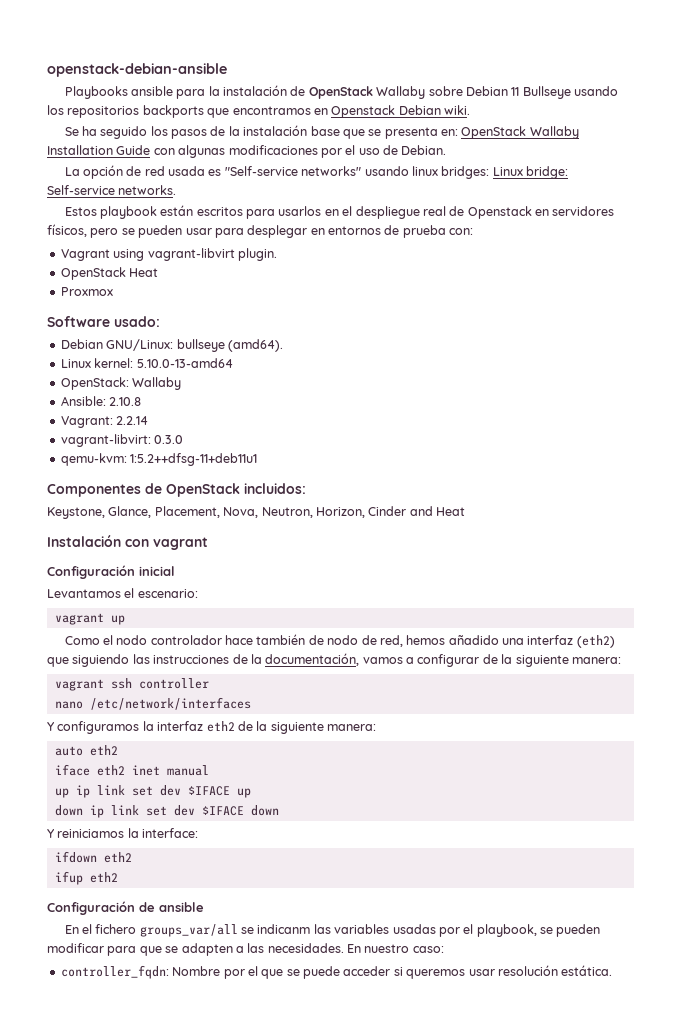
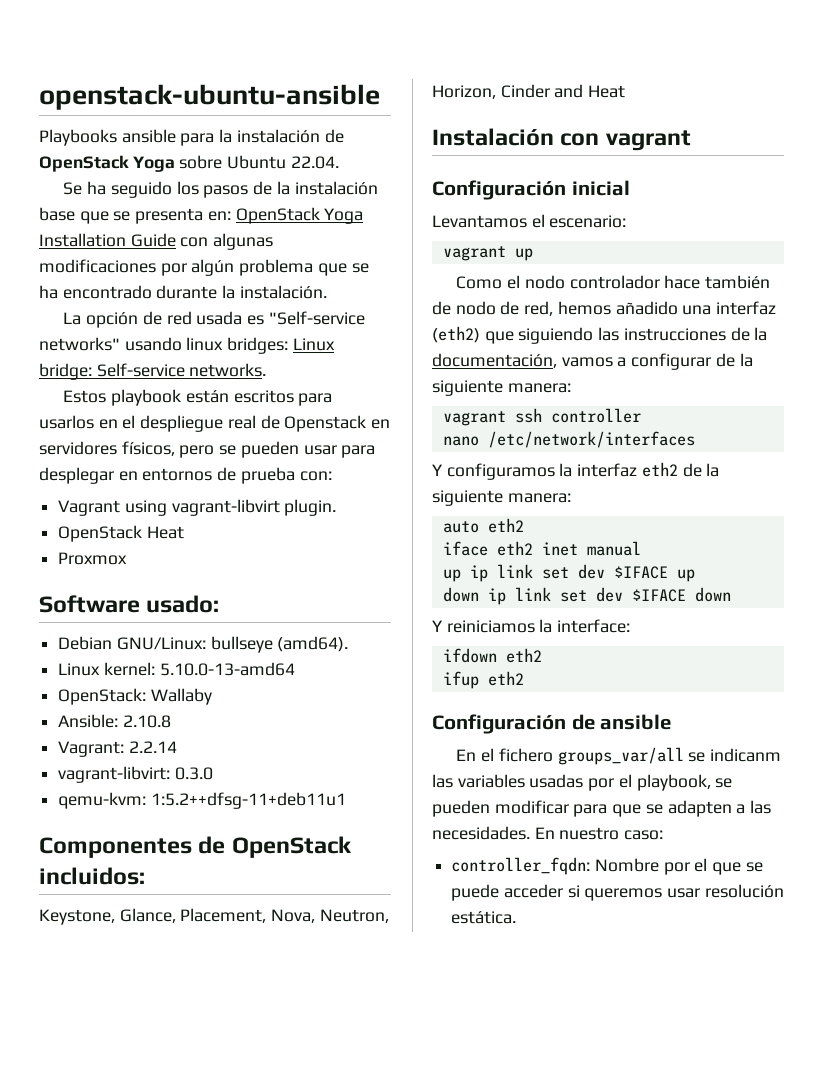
[47,63,227,77] openstack-debian-ansible -> [39,84,380,110] openstack-ubuntu-ansible
[376,86,619,99] [47,105,470,118] Wallaby sobre Debian 11 Bullseye usando los repositorios backports que encontramos en Openstack Debian wiki. -> [132,155,339,172] Yoga sobre Ubuntu 22.04.
[529,126,579,139] Wallaby -> [324,208,364,224] Yoga
[345,145,447,155] el uso de Debian. -> [191,259,369,276] [39,285,327,299] algún problema que se ha encontrado durante la instalación.

